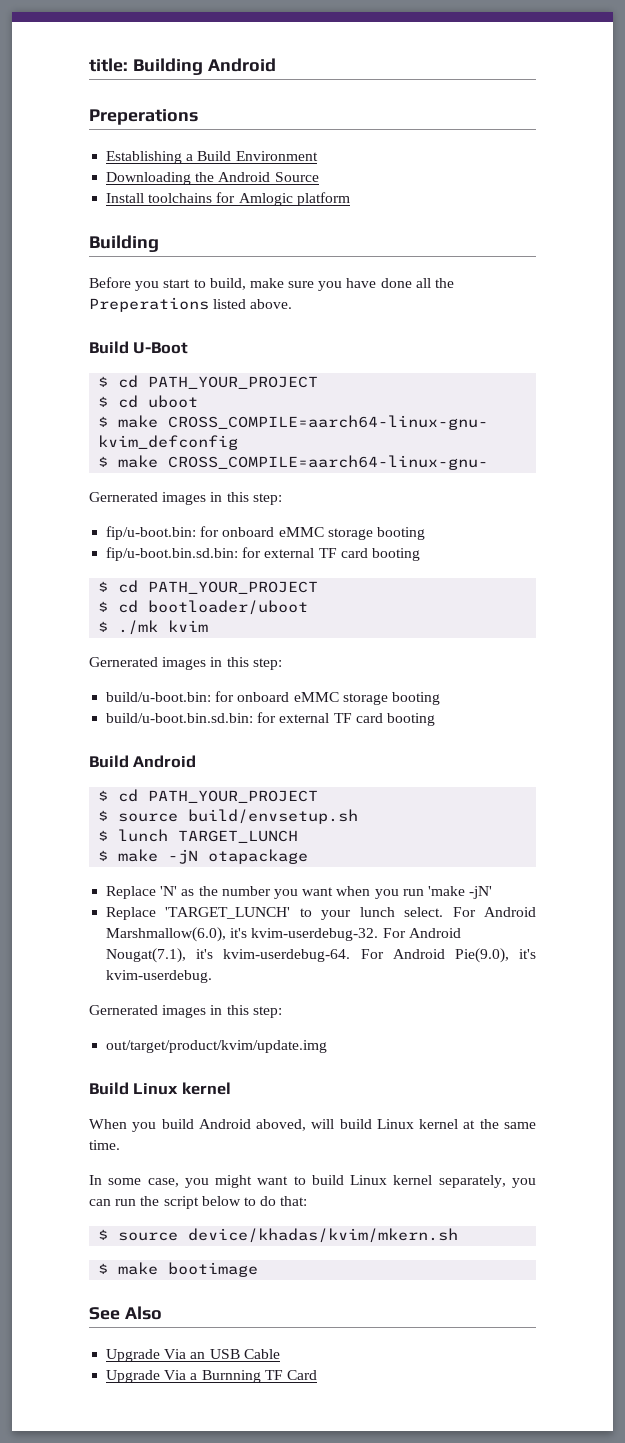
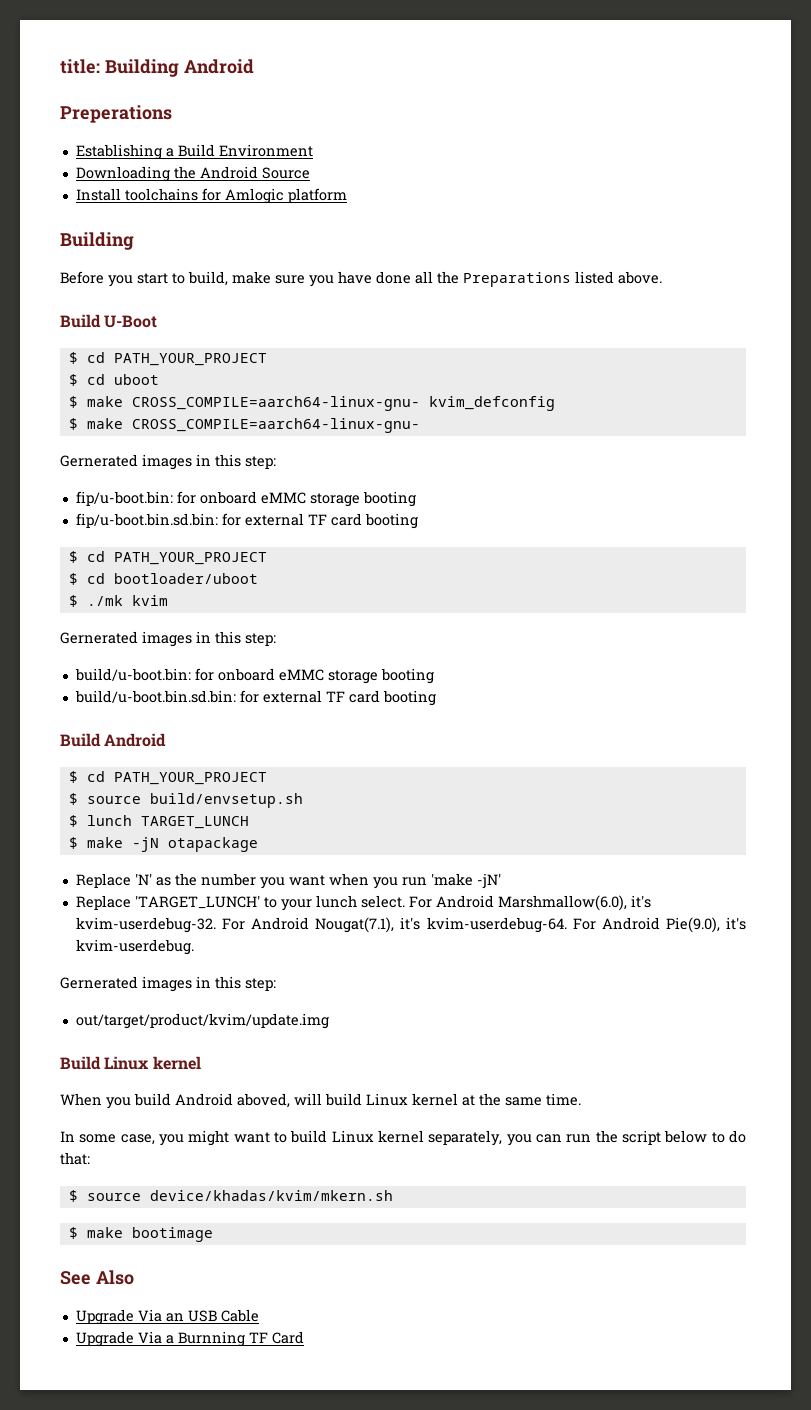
[89,297,209,312] Preperations -> [463,272,571,287] Preparations

